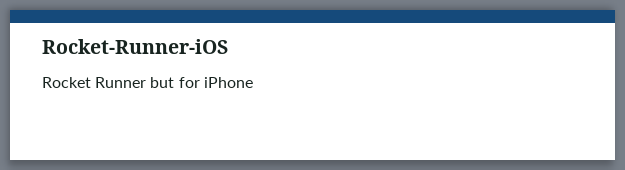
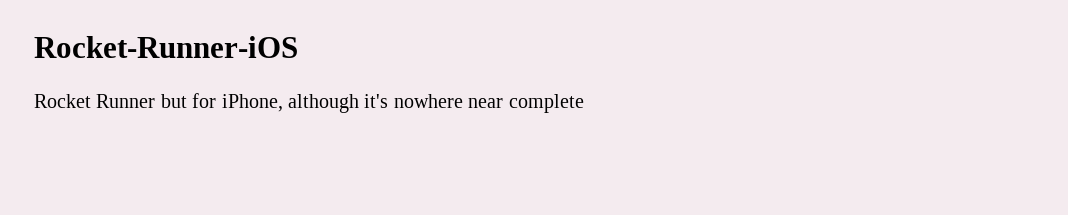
[203,77,253,88] iPhone -> [221,94,584,113] iPhone, although it's nowhere near complete

